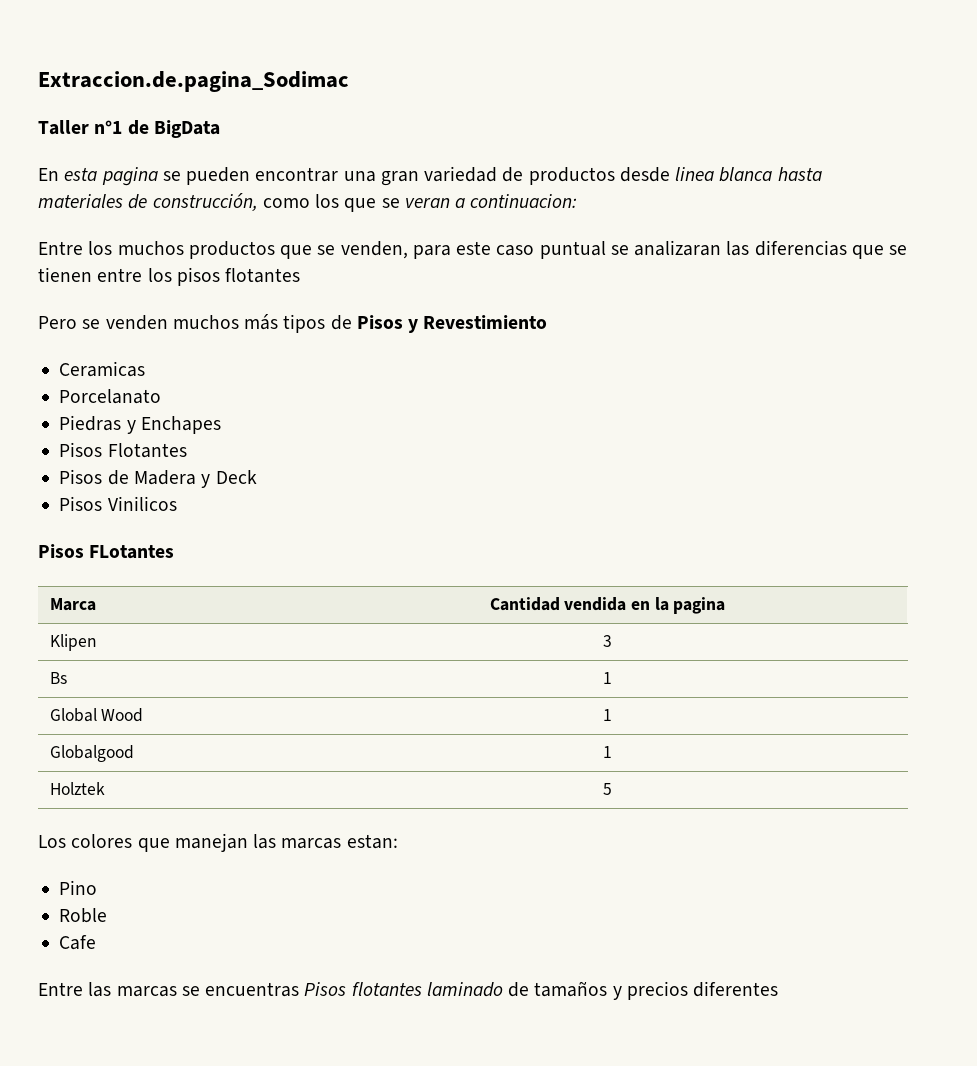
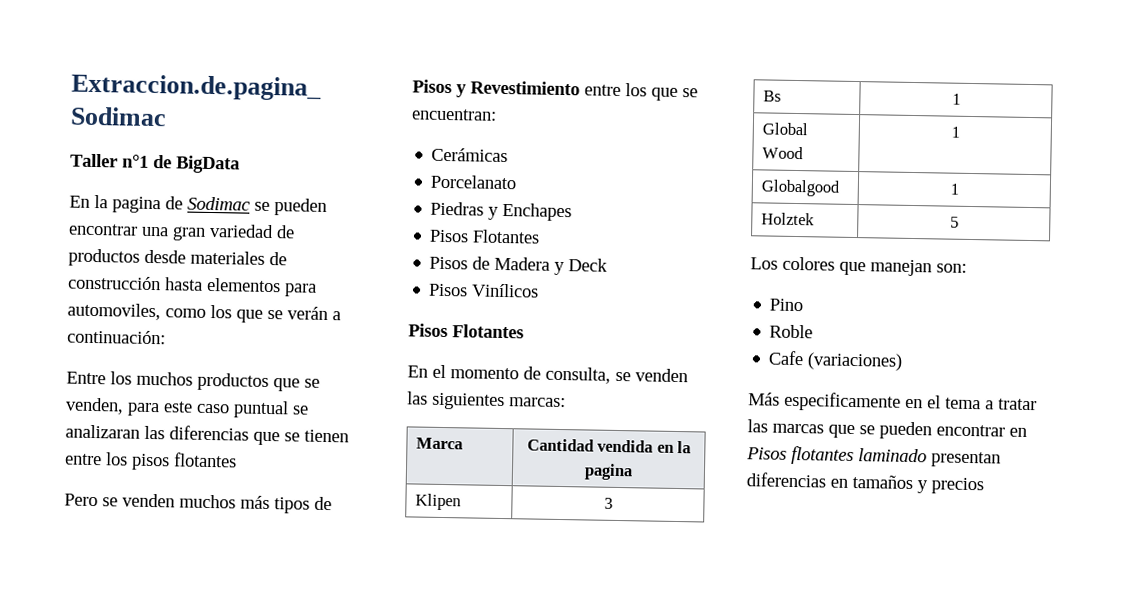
[64,167,158,186] esta pagina -> [94,195,251,214] la pagina de Sodimac
[675,167,822,182] [38,193,258,211] linea blanca hasta materiales de construcción, -> [190,250,287,266] [68,275,317,297] [67,302,161,321] materiales de construcción hasta elementos para automoviles,
[404,194,578,208] veran a continuacion: -> [287,306,341,321] [67,329,166,345] verán a continuación:
[59,361,146,377] // Ceramicas -> [584,83,698,101] [411,108,497,121] [431,147,509,163] entre los que se encuentran: // Cerámicas
[107,496,177,511] [38,544,175,559] Vinilicos // Pisos FLotantes -> [471,283,540,298] [408,323,524,339] [407,364,688,384] [407,391,566,411] Vinílicos // Pisos Flotantes // En el momento de consulta, se venden las siguientes marcas:
[253,834,398,849] las marcas estan: -> [936,263,967,273] son:
[38,982,530,997] // Entre las marcas se encuentras Pisos flotantes laminado de -> [807,352,904,371] [748,391,1037,412] [747,419,1027,440] [746,445,1001,468] [746,472,848,488] (variaciones) // Más especificamente en el tema a tratar las marcas que se pueden encontrar en Pisos flotantes laminado presentan diferencias en
[693,981,779,997] diferentes -> (984, 486) none

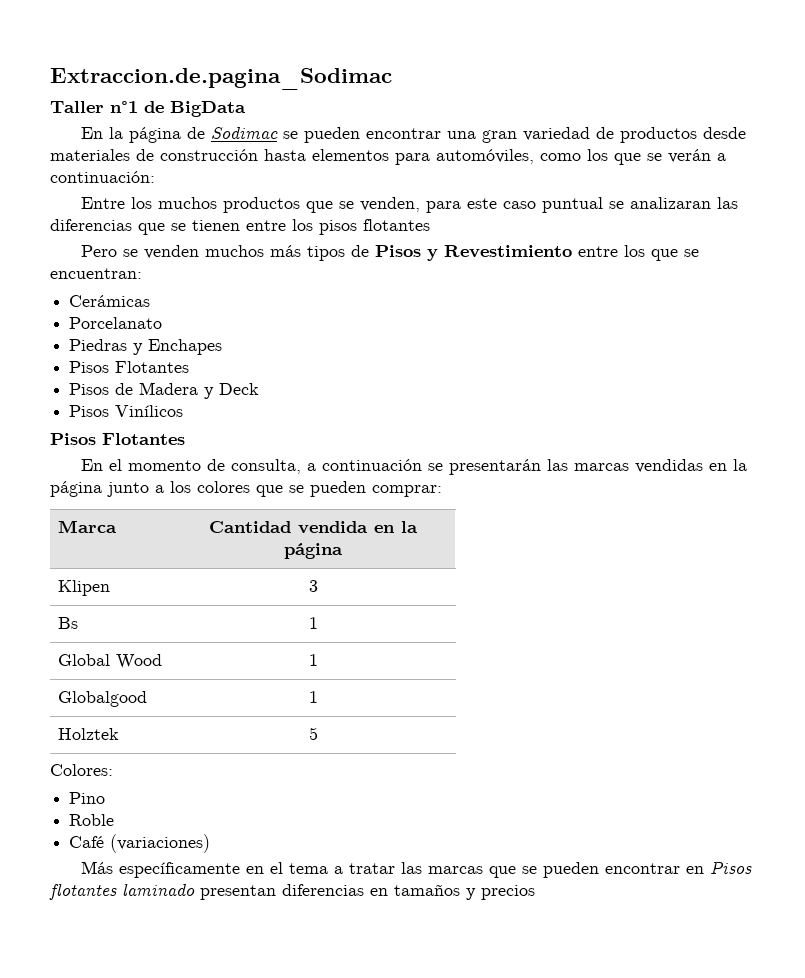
[112,196,161,214] pagina -> [129,127,182,143] página
[67,302,161,321] automoviles, -> [436,149,534,164] automóviles,
[615,368,688,383] [407,391,566,411] se venden las siguientes marcas: -> [307,459,748,475] [50,481,442,497] a continuación se presentarán las marcas vendidas en la página junto a los colores que se pueden comprar:
[584,463,633,481] pagina -> [284,543,343,559] página
[750,256,967,277] Los colores que manejan son: -> [50,764,113,776] Colores:
[768,350,805,366] Cafe -> [69,836,105,848] Café
[784,391,901,412] especificamente -> [119,862,241,878] específicamente

